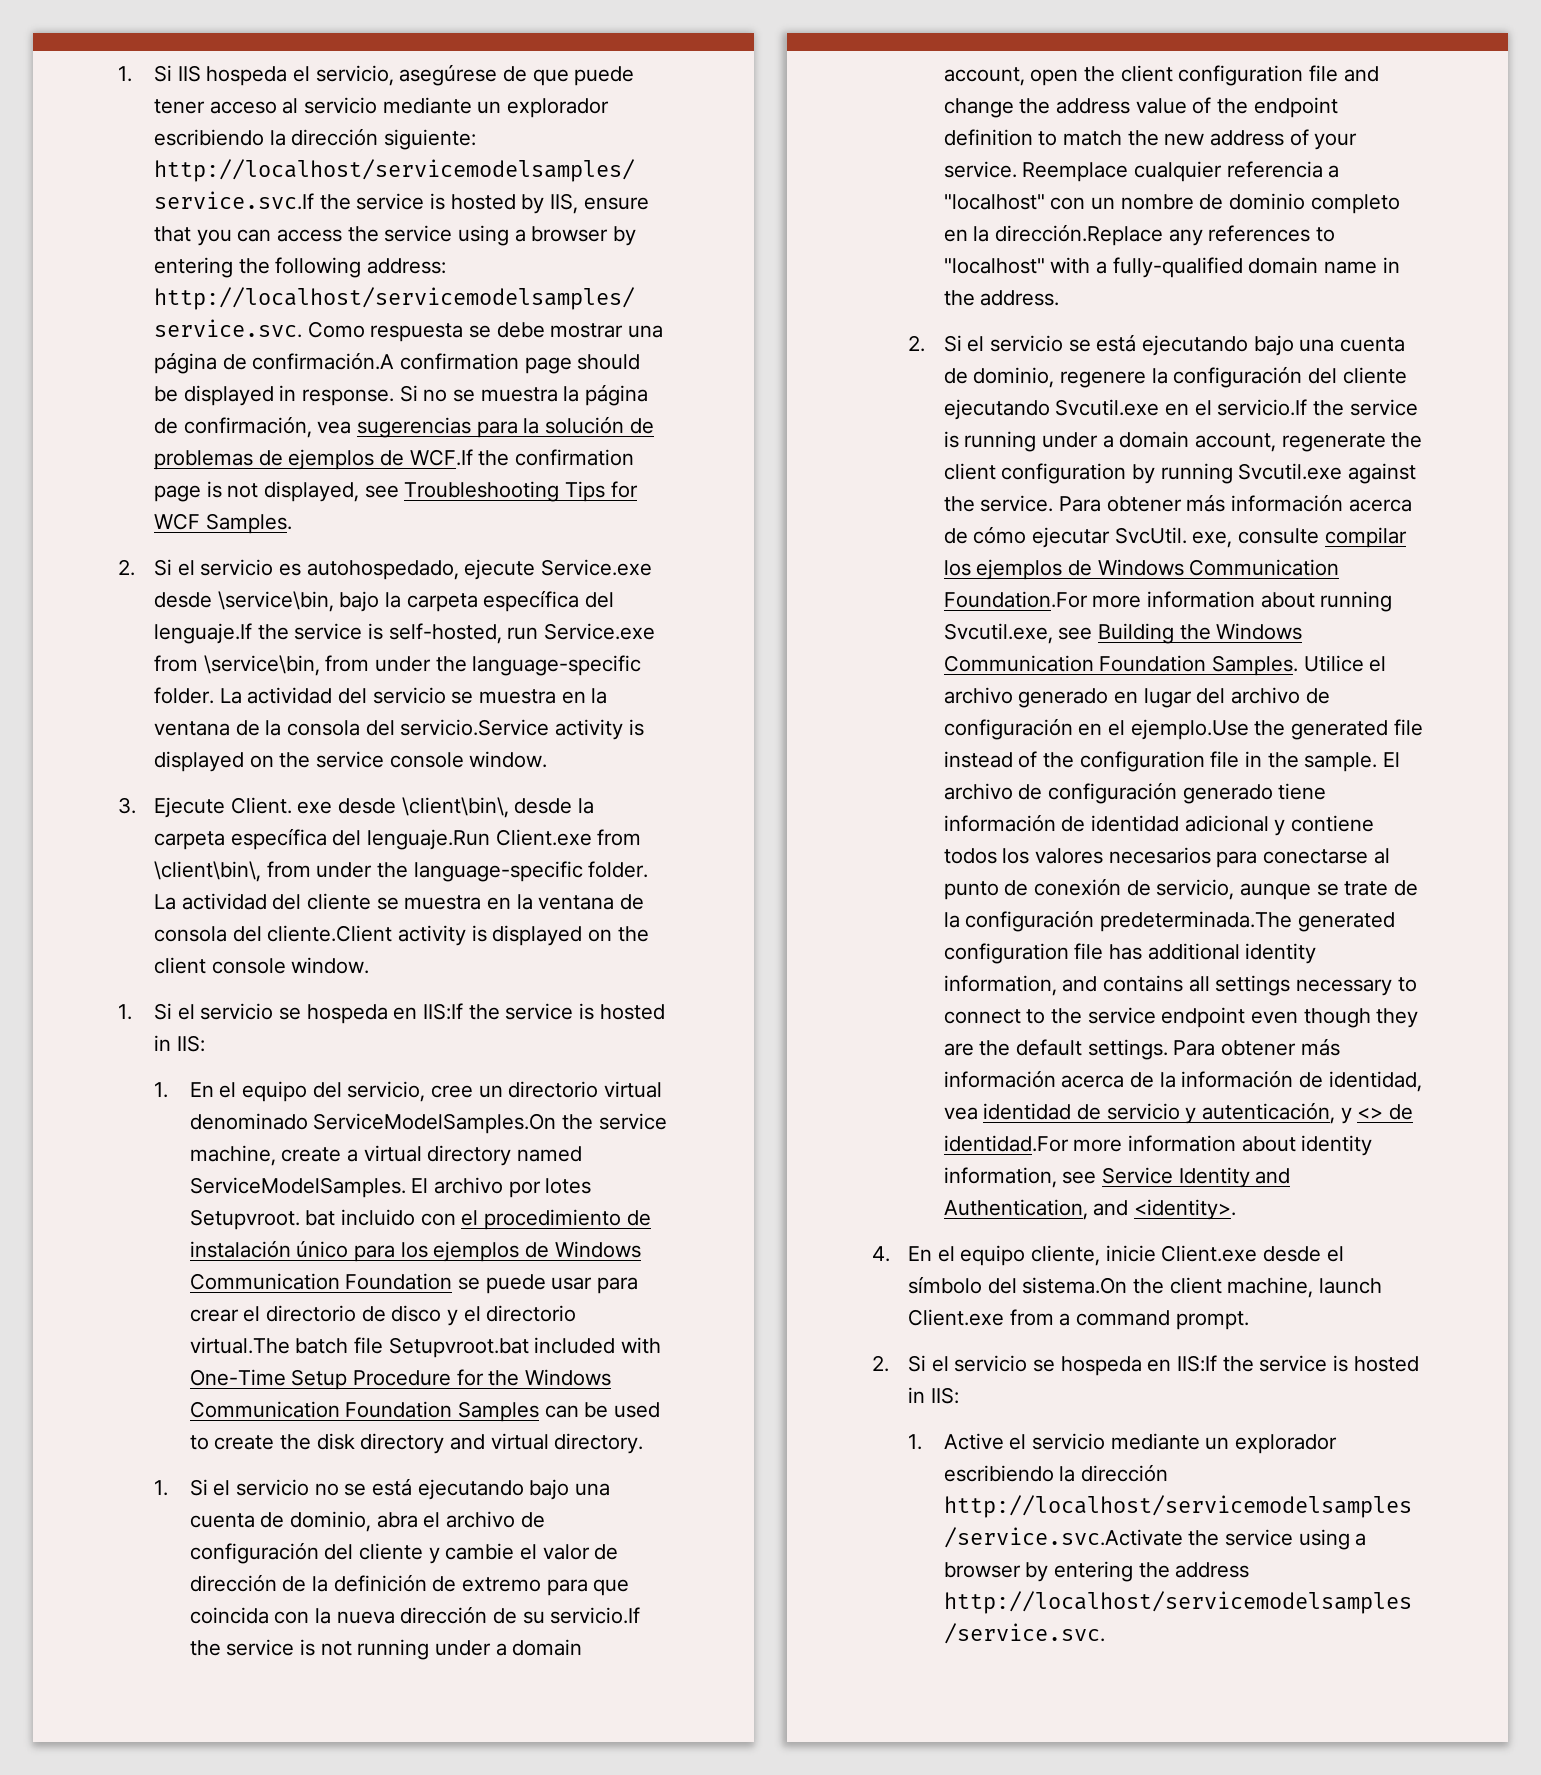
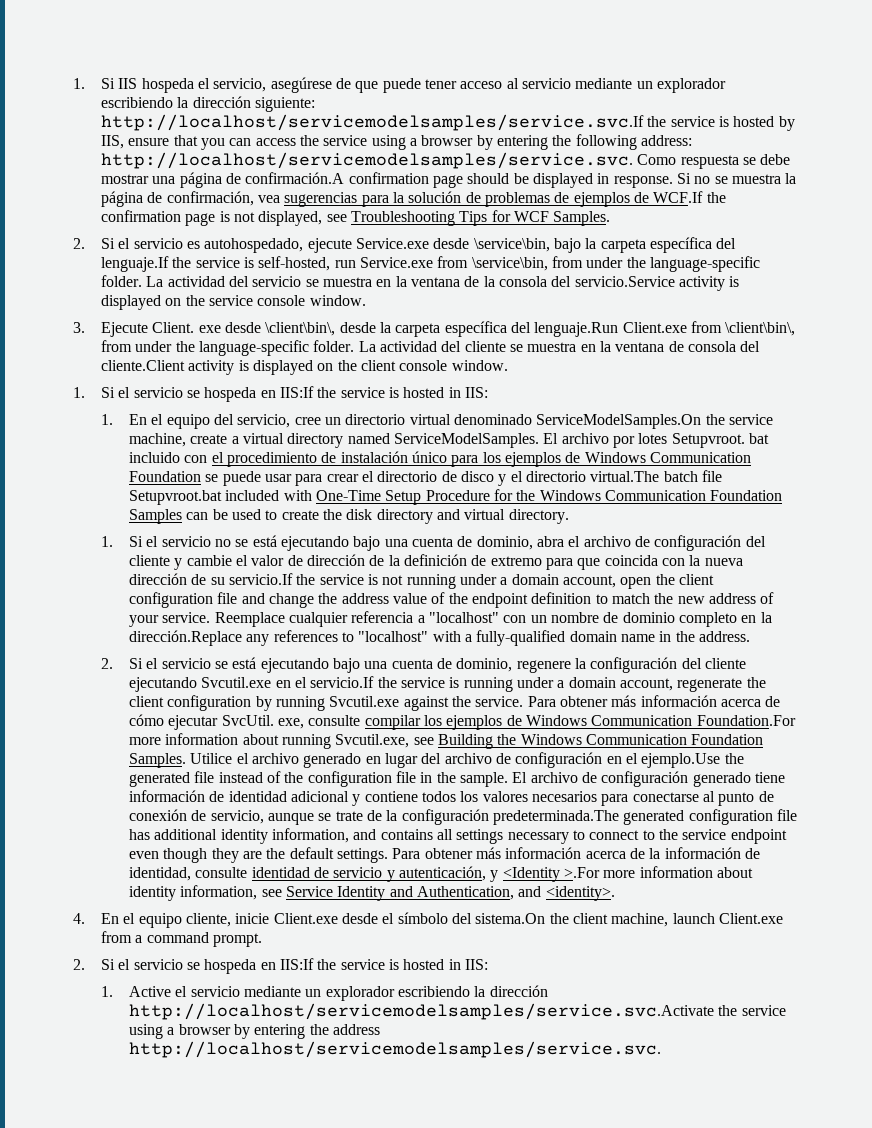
[943,1107,978,1120] vea -> [195,867,248,878] consulte
[1357,1104,1414,1120] [943,1135,1069,1152] <> de identidad.For -> [502,867,600,882] <Identity >.For

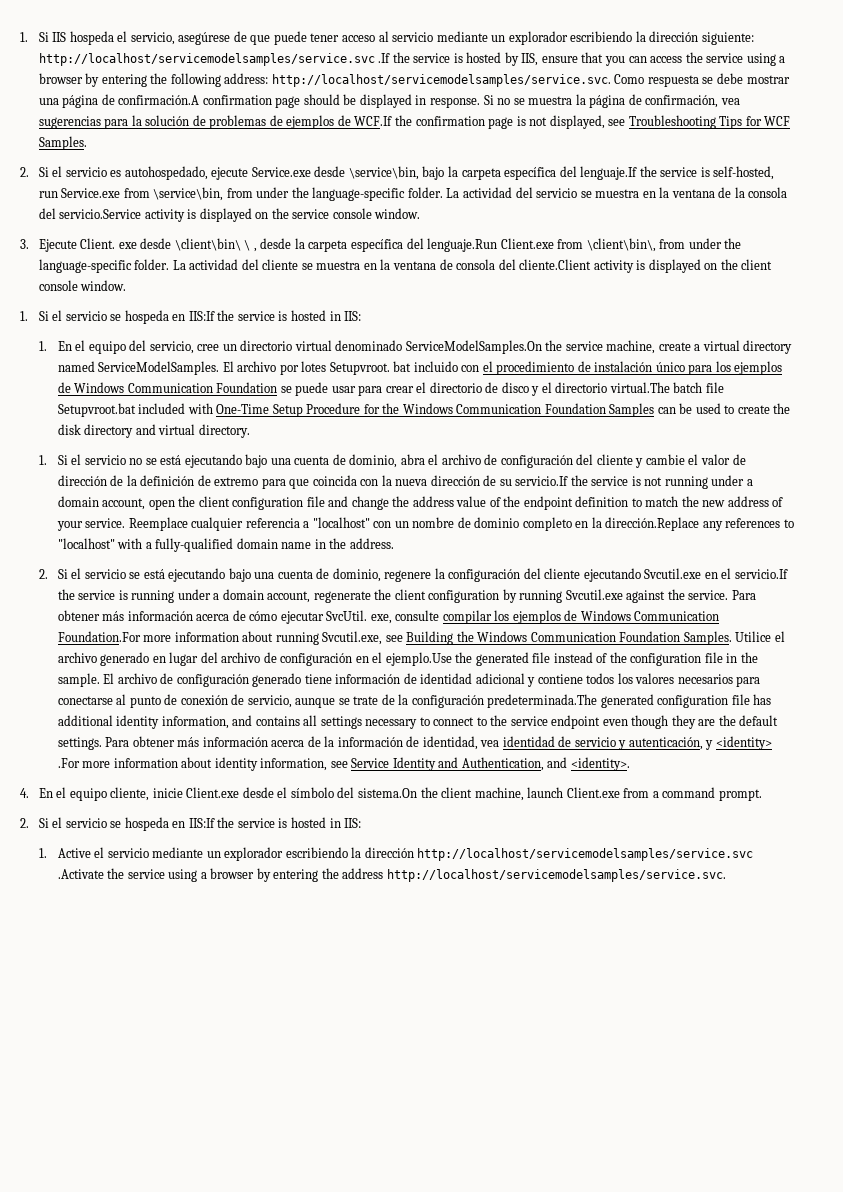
[101,114,645,131] http://localhost/servicemodelsamples/service.svc.If -> [38,53,391,66] http://localhost/servicemodelsamples/service.svc .If
[265,322,336,336] \client\bin\, -> [174,238,257,252] \client\bin\ \ ,
[195,867,248,878] consulte -> [480,740,500,747] vea
[502,867,600,882] <Identity >.For -> [715,736,772,750] [57,758,80,768] <identity> .For
[129,1003,715,1020] http://localhost/servicemodelsamples/service.svc.Activate -> [417,848,754,861] [57,869,104,879] http://localhost/servicemodelsamples/service.svc .Activate

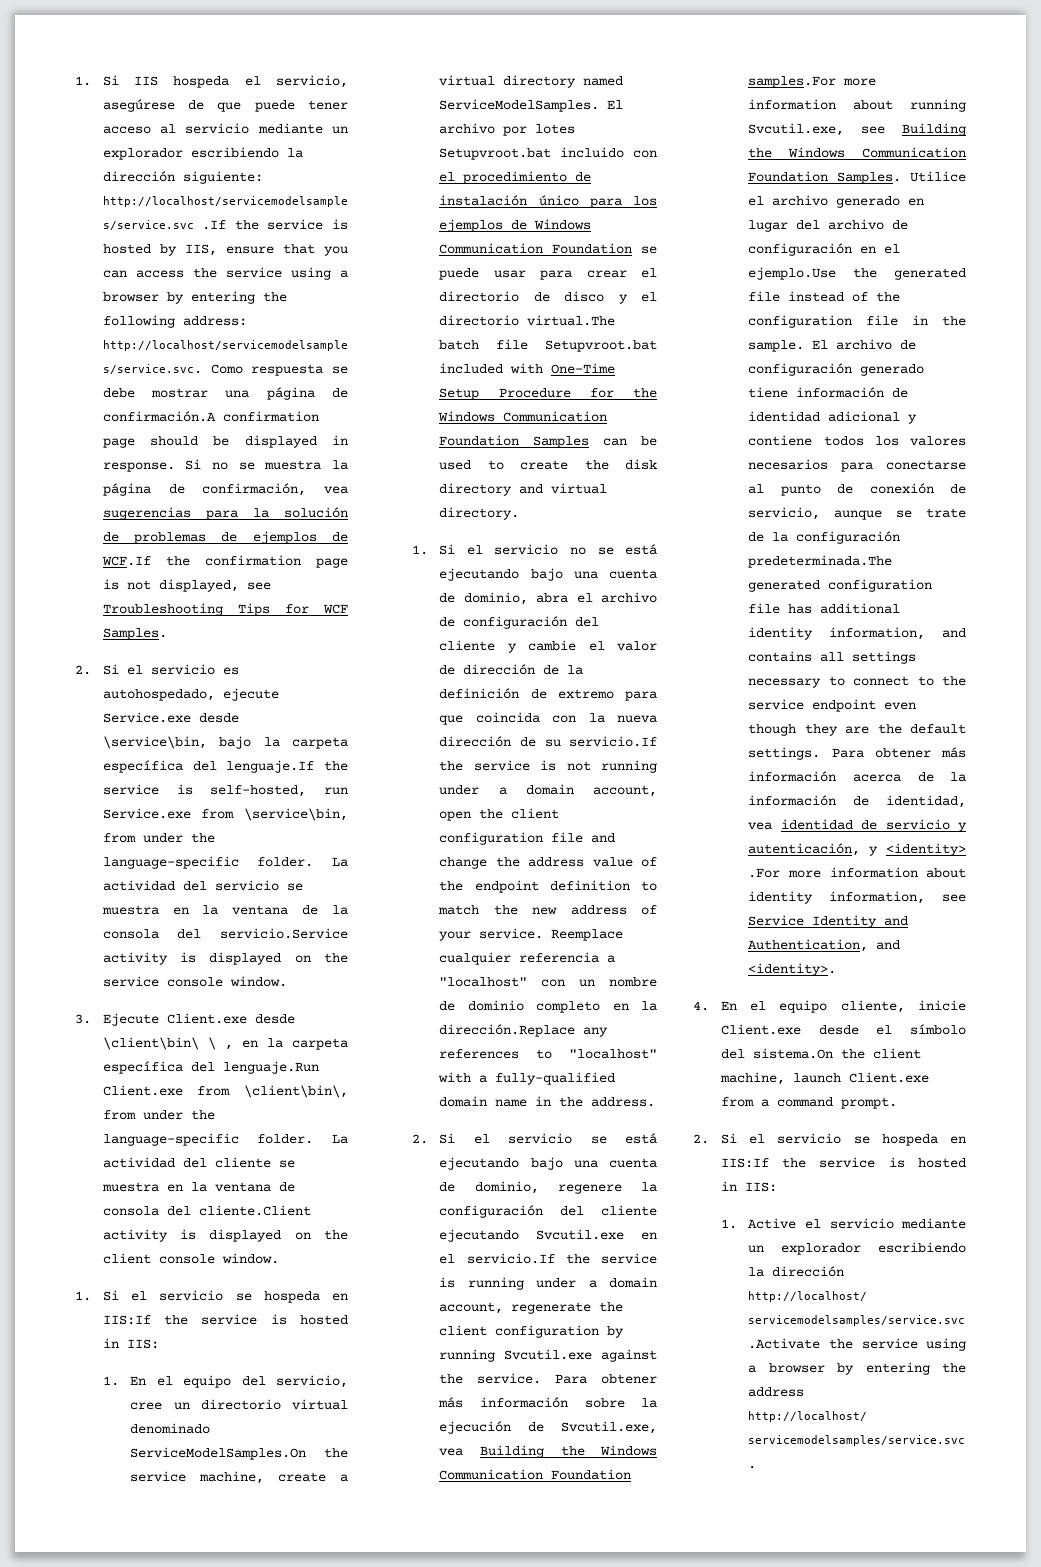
[80,238,137,249] Client. exe -> [166,1013,247,1024] Client.exe
[260,238,292,249] desde -> [241,1040,258,1048] en
[329,361,412,375] Setupvroot. bat -> [439,148,552,160] Setupvroot.bat
[196,610,720,624] [57,631,141,642] acerca de cómo ejecutar SvcUtil. exe, consulte compilar los ejemplos de Windows Communication Foundation.For -> [584,1398,657,1408] [439,1421,657,1434] [439,1445,657,1458] [439,1469,632,1480] [748,76,837,88] sobre la ejecución de Svcutil.exe, vea Building the Windows Communication Foundation samples.For

